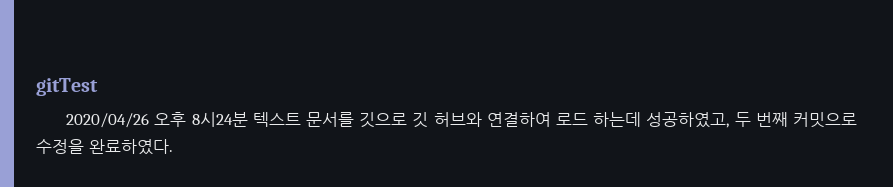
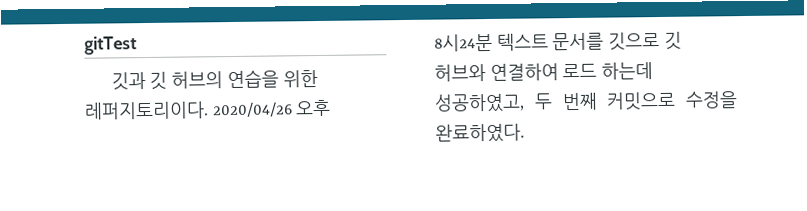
(98, 87) none -> [110,69,318,91] [84,101,209,120] 깃과 깃 허브의 연습을 위한 레퍼지토리이다.

